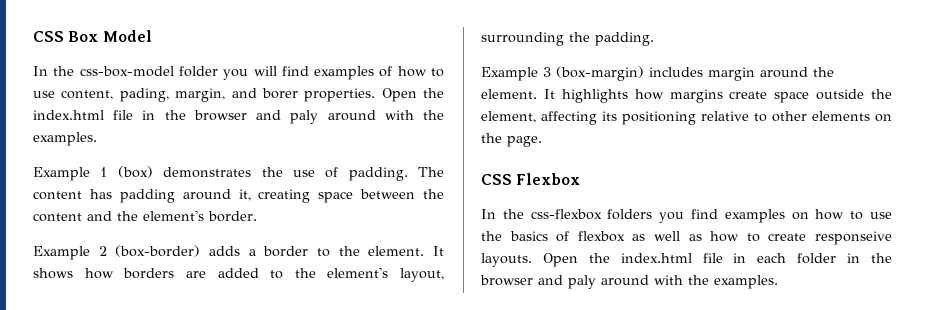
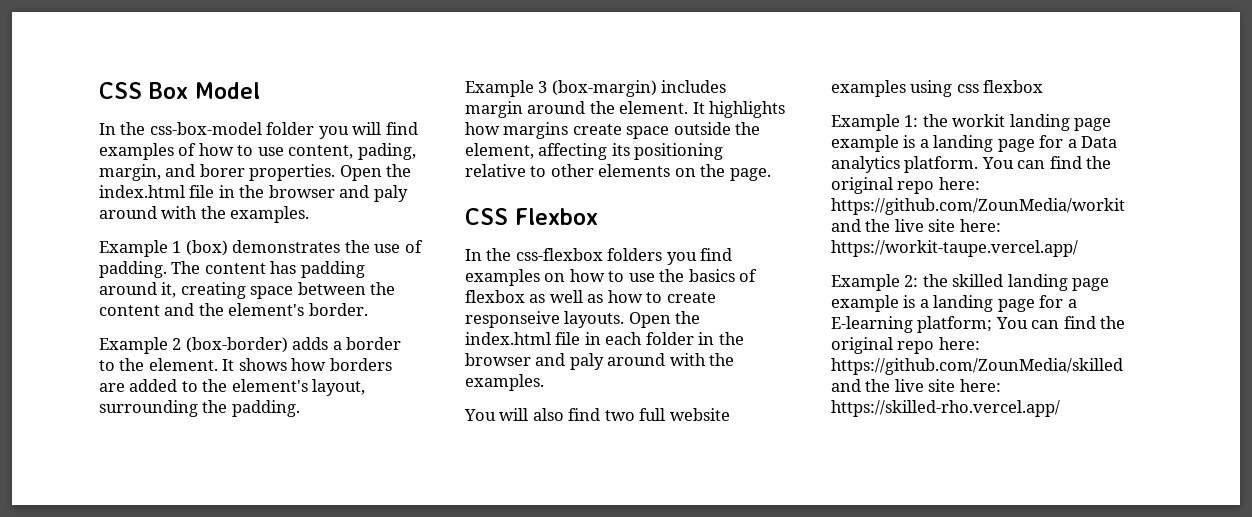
(778, 282) none -> [464,408,730,421] [831,80,1044,97] [831,114,1112,131] [831,135,1118,152] [831,156,1112,173] [831,177,980,194] [831,198,1125,215] [831,219,1001,232] [831,240,1078,257] [831,274,1110,291] [831,295,1077,312] [831,316,1126,333] [831,337,980,354] [831,358,1123,375] [831,379,1001,392] [831,400,1060,417] // You will also find two full website examples using css flexbox // Example 1: the workit landing page example is a landing page for a Data analytics platform. You can find the original repo here: https://github.com/ZounMedia/workit and the live site here: https://workit-taupe.vercel.app/ // Example 2: the skilled landing page example is a landing page for a E-learning platform; You can find the original repo here: https://github.com/ZounMedia/skilled and the live site here: https://skilled-rho.vercel.app/

